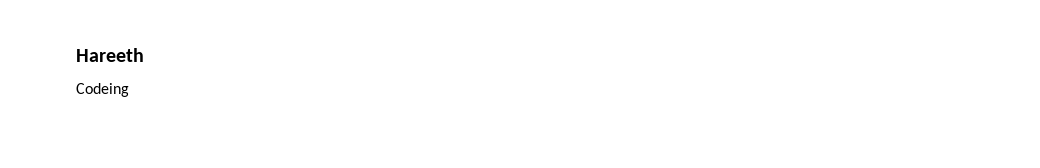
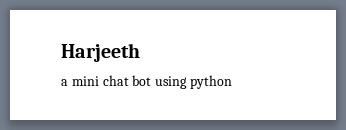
[76,48,144,62] [76,83,129,97] Hareeth // Codeing -> [61,43,140,62] [61,75,232,89] Harjeeth // a mini chat bot using python

